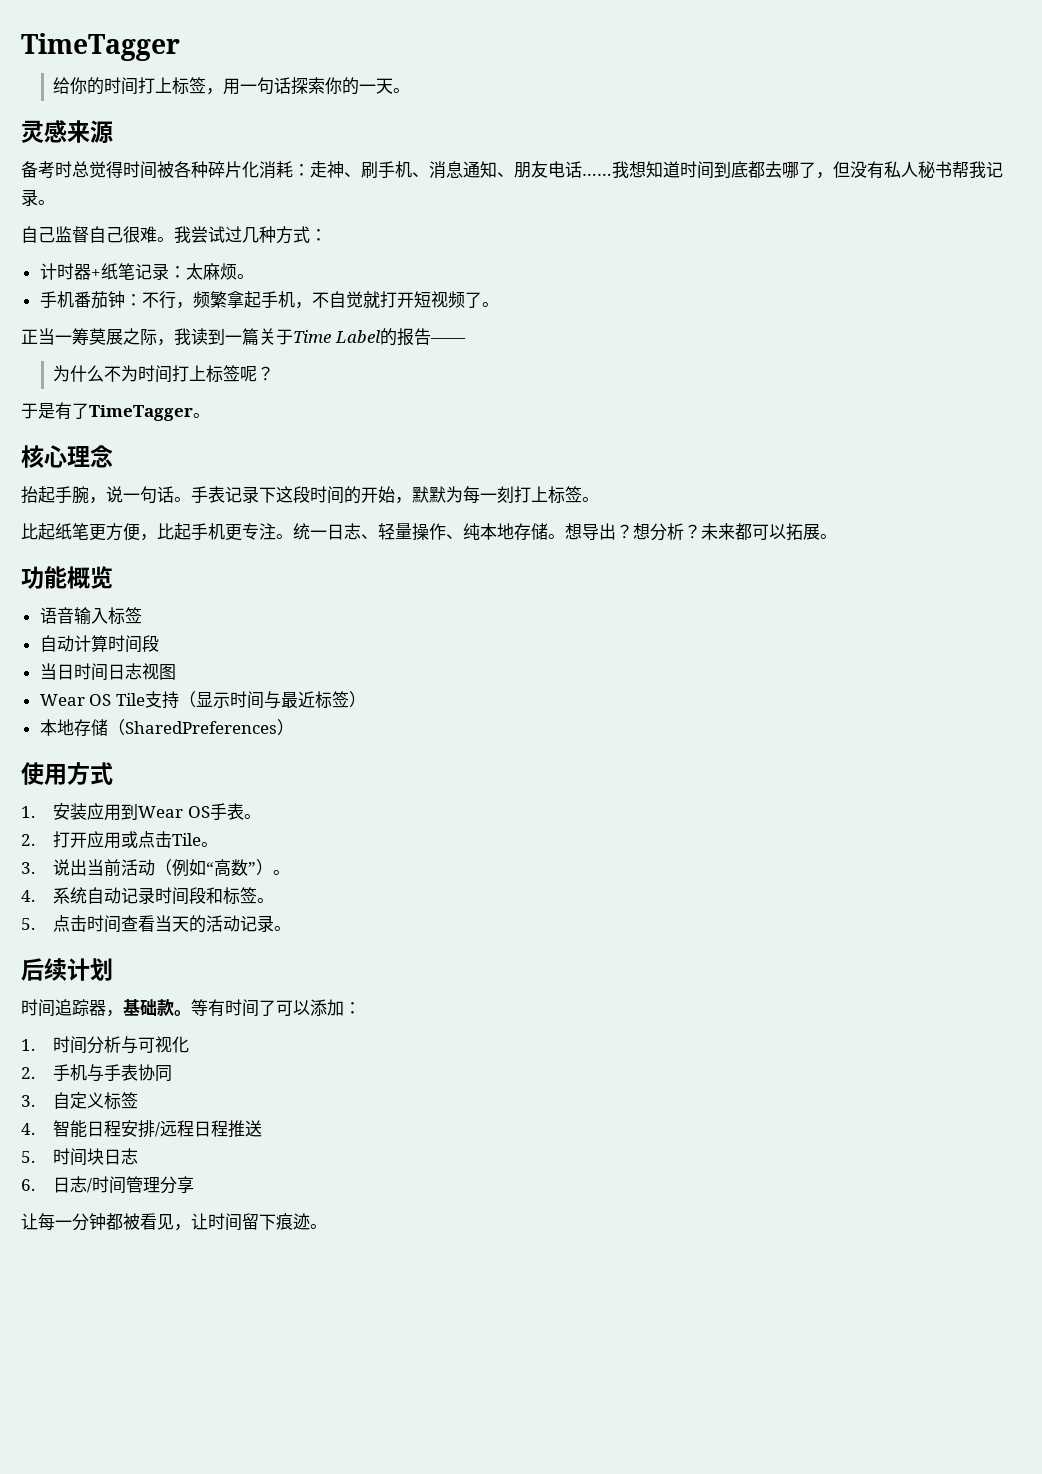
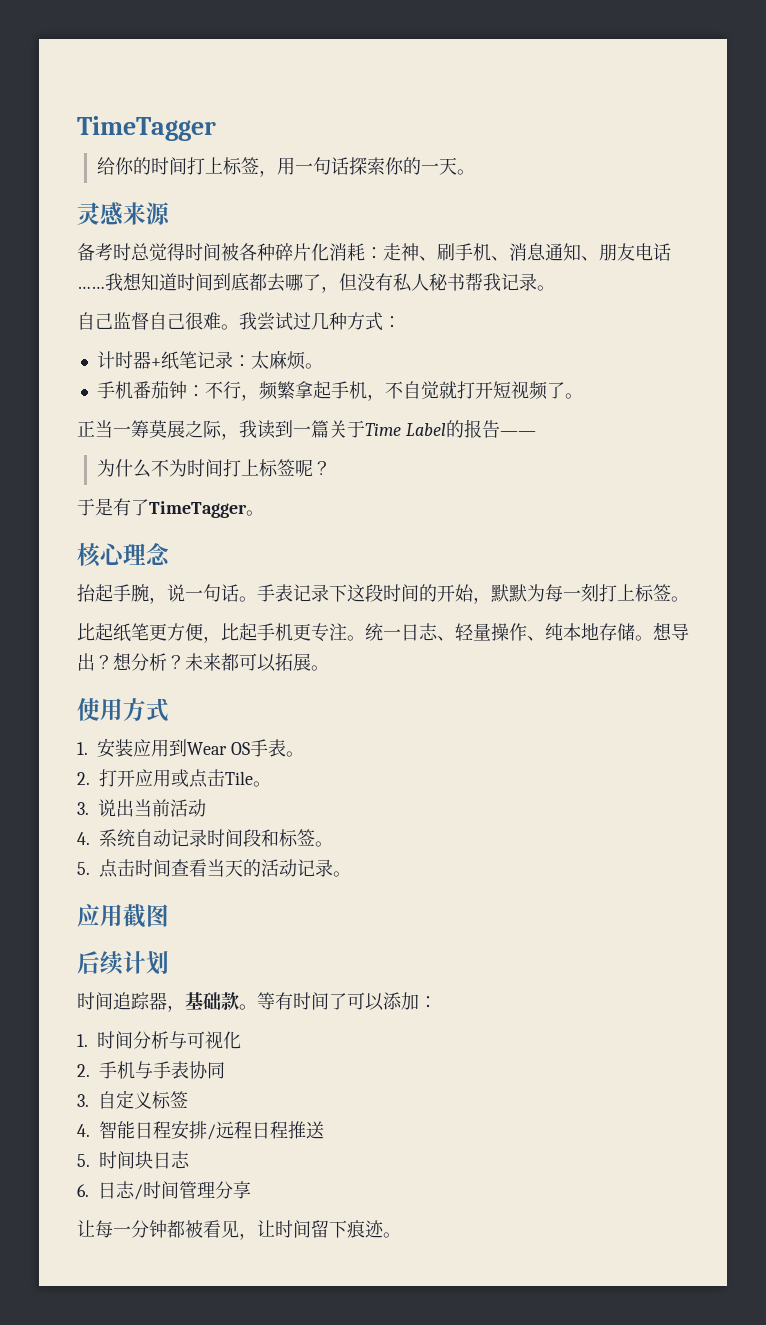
[21,566,113,589] [39,607,142,625] [39,635,159,653] [39,663,176,681] [39,691,366,709] [39,719,294,736] // 功能概览 // 语音输入标签 // 自动计算时间段 // 当日时间日志视图 // Wear OS Tile支持（显示时间与最近标签） // 本地存储（SharedPreferences） -> (329, 668) none
[154,859,290,877] （例如“高数”）。 -> (206, 808) none
(291, 928) none -> [77,904,169,928] // 应用截图

